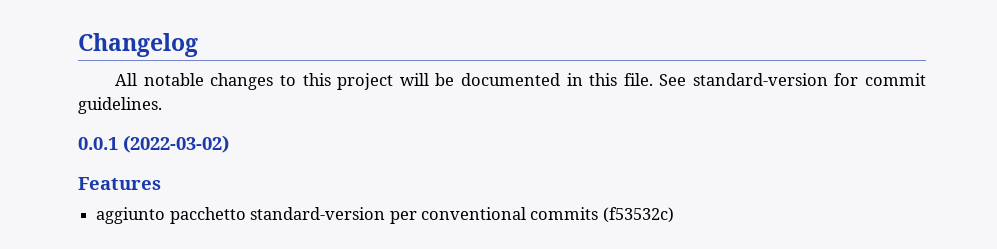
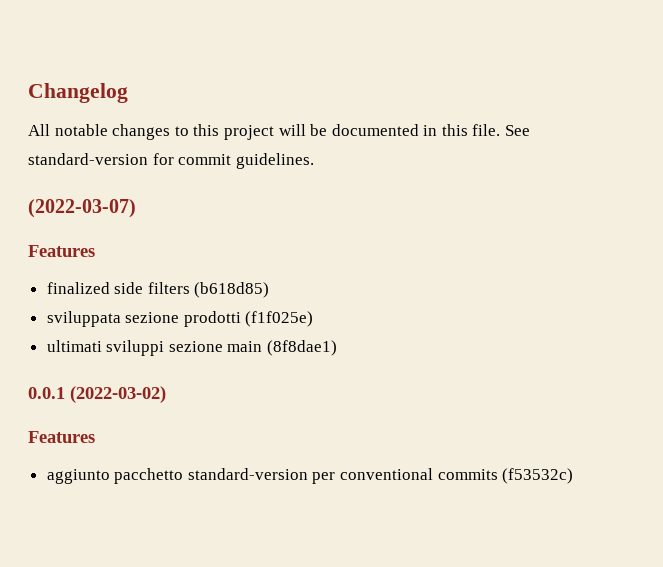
(162, 105) none -> [28,199,136,218] [28,245,95,257] [46,282,270,298] [46,311,314,327] [46,340,338,356] // (2022-03-07) // Features // finalized side filters (b618d85) // sviluppata sezione prodotti (f1f025e) // ultimati sviluppi sezione main (8f8dae1)

